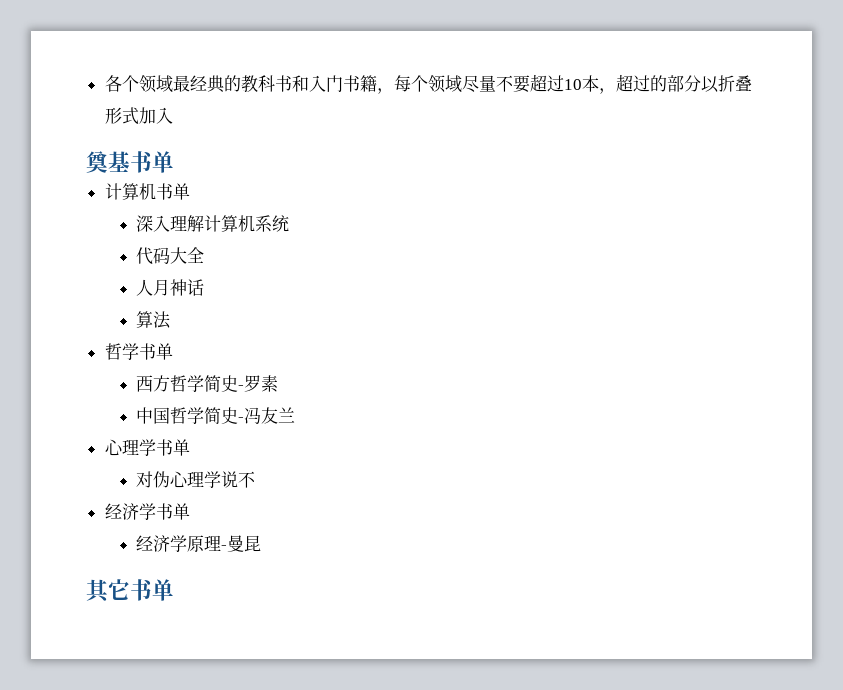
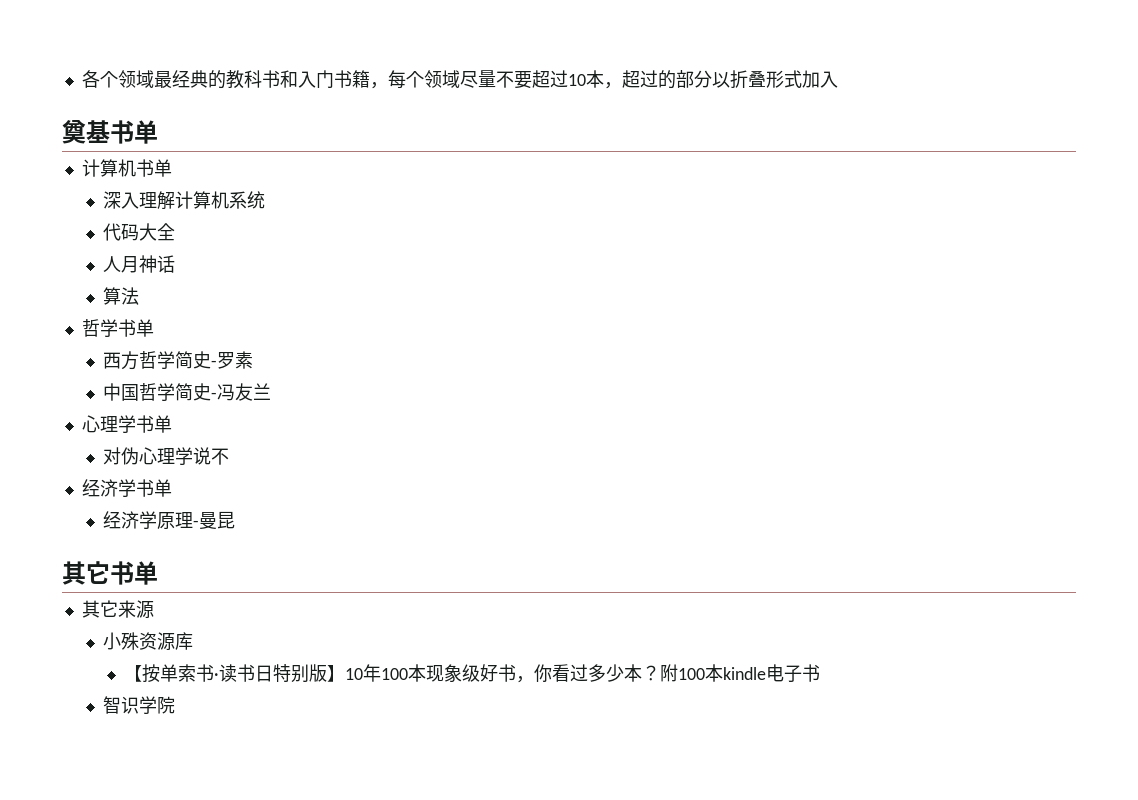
(174, 590) none -> [81,600,154,619] [103,632,194,651] [124,664,821,683] [103,696,176,714] // 其它来源 // 小殊资源库 // 【按单索书·读书日特别版】10年100本现象级好书，你看过多少本？附100本kindle电子书 // 智识学院

